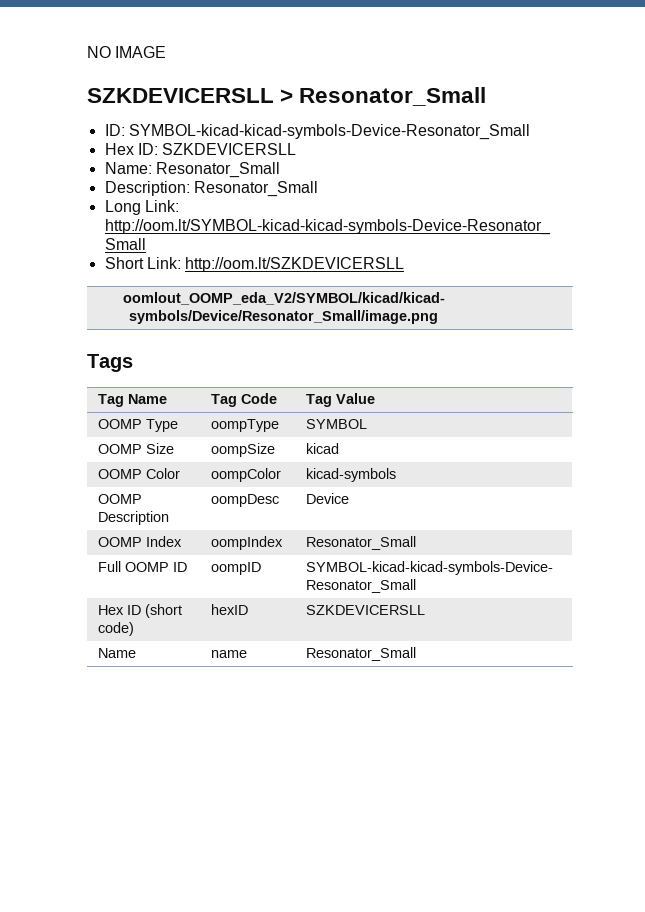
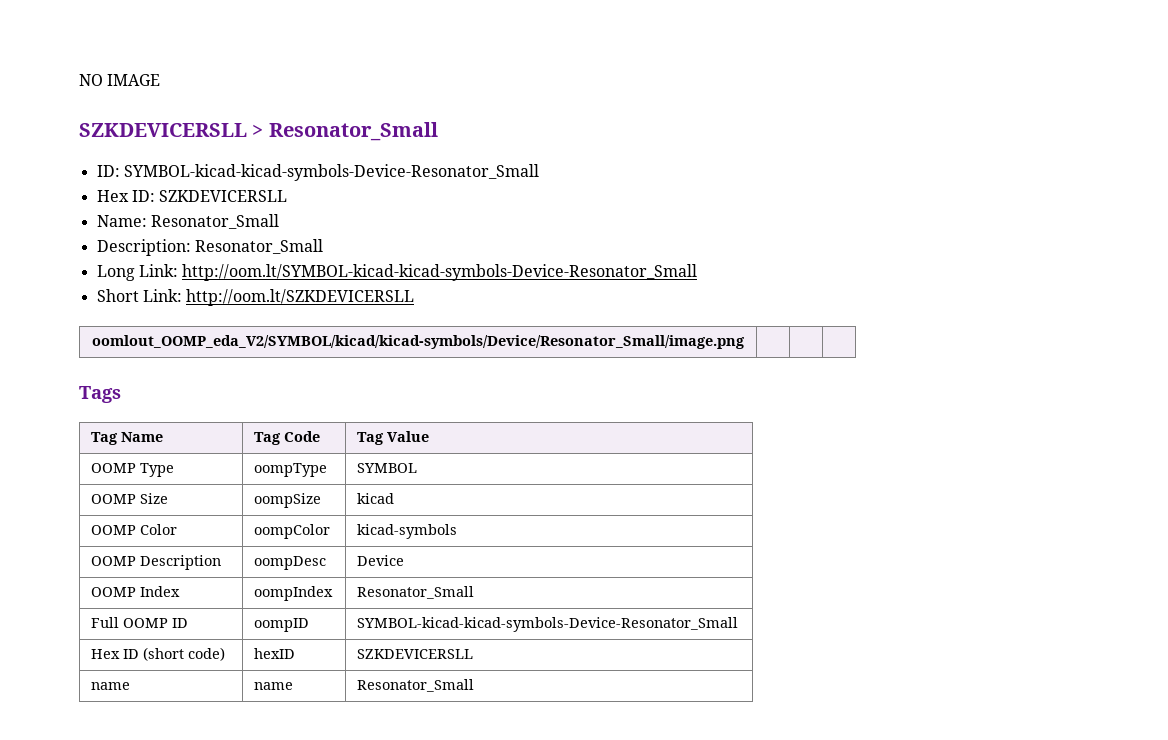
[98,648,137,658] Name -> [91,682,131,690] name

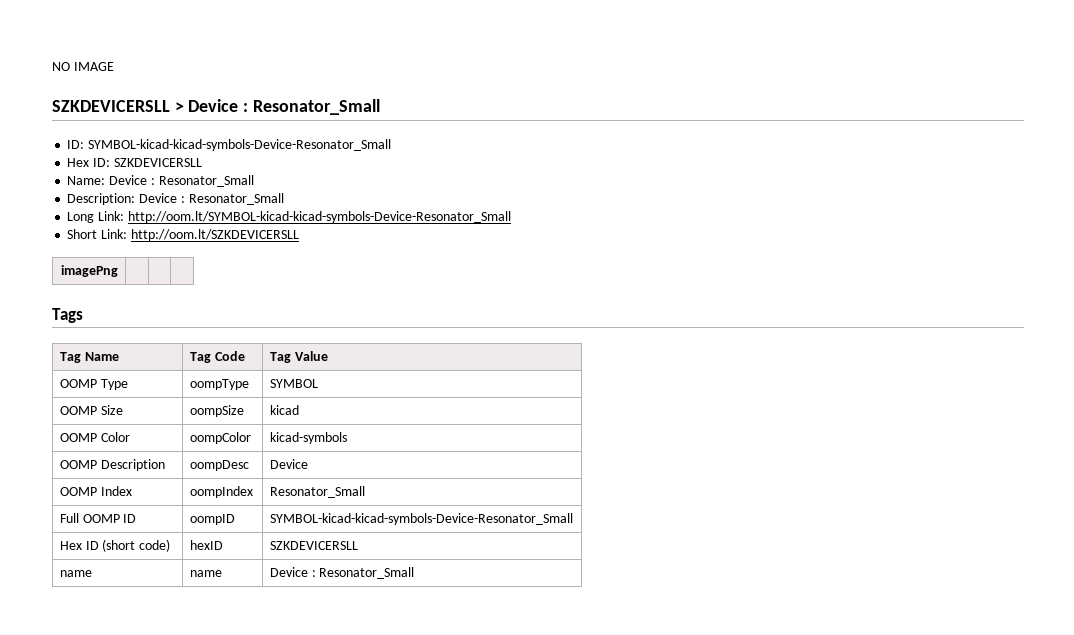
(264, 130) none -> [188,99,249,112] Device :
(147, 221) none -> [109,175,155,185] Device :
(191, 247) none -> [139,193,185,203] Device :
[92,335,745,349] oomlout_OOMP_eda_V2/SYMBOL/kicad/kicad-symbols/Device/Resonator_Small/image.png -> [60,265,118,277] imagePng
(294, 686) none -> [269,567,316,577] Device :

